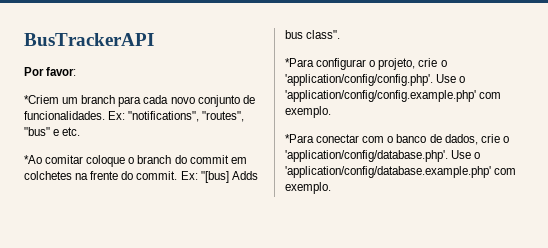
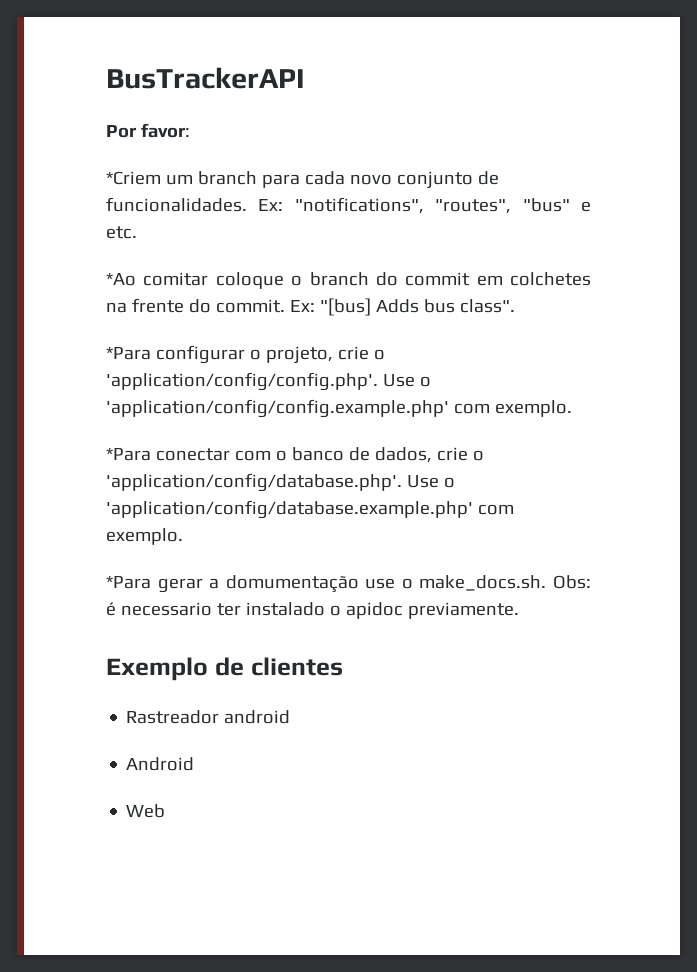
(331, 188) none -> [106,575,591,593] [106,602,519,619] [106,657,343,681] [126,710,291,724] [126,757,195,771] [126,804,166,818] // *Para gerar a domumentação use o make_docs.sh. Obs: é necessario ter instalado o apidoc previamente. // Exemplo de clientes // Rastreador android // Android // Web

